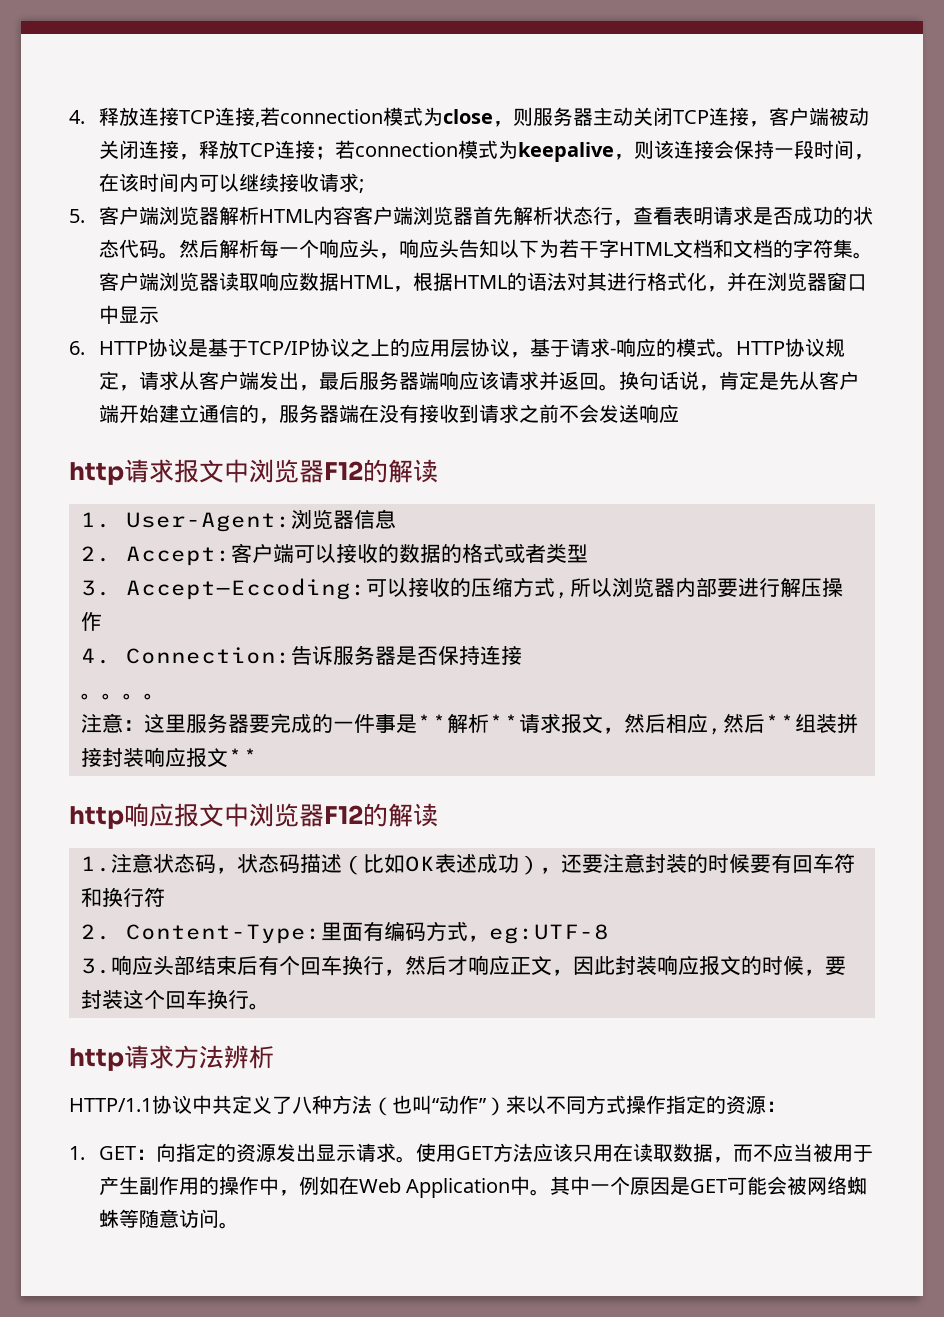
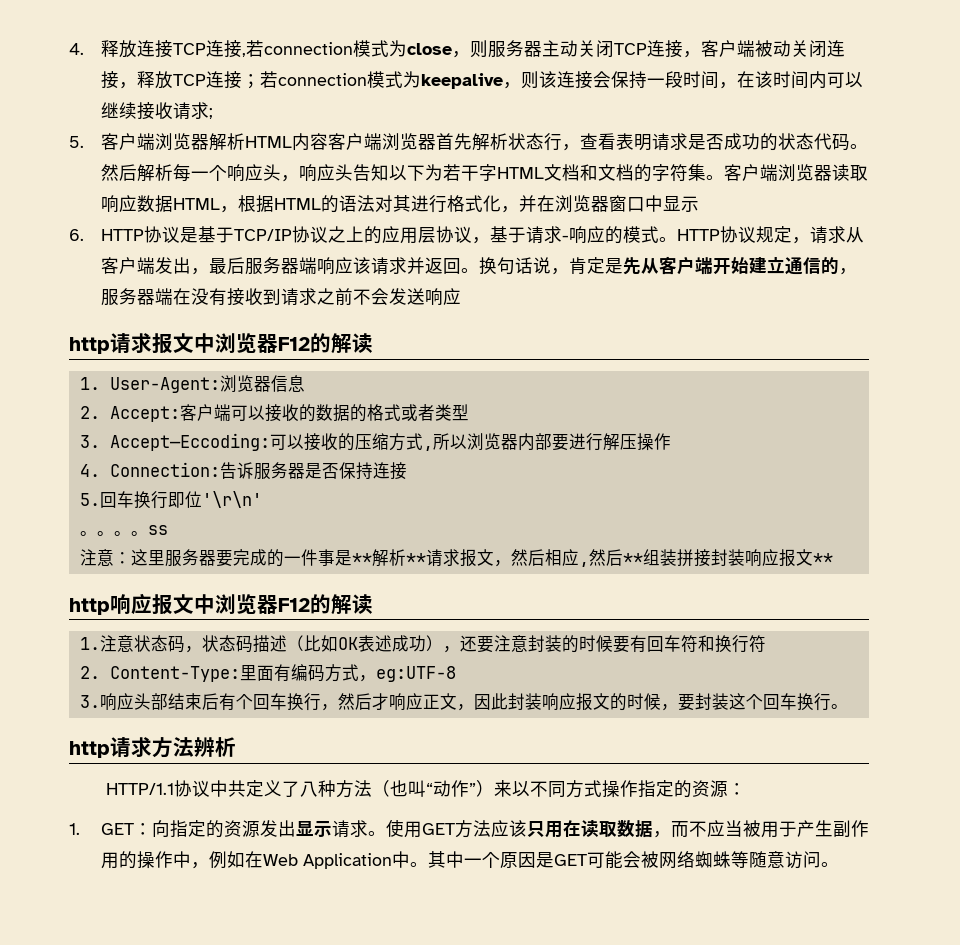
(522, 655) none -> [79,491,262,509] // 5.回车换行即位'\r\n'
(165, 696) none -> [147,525,168,535] ss

